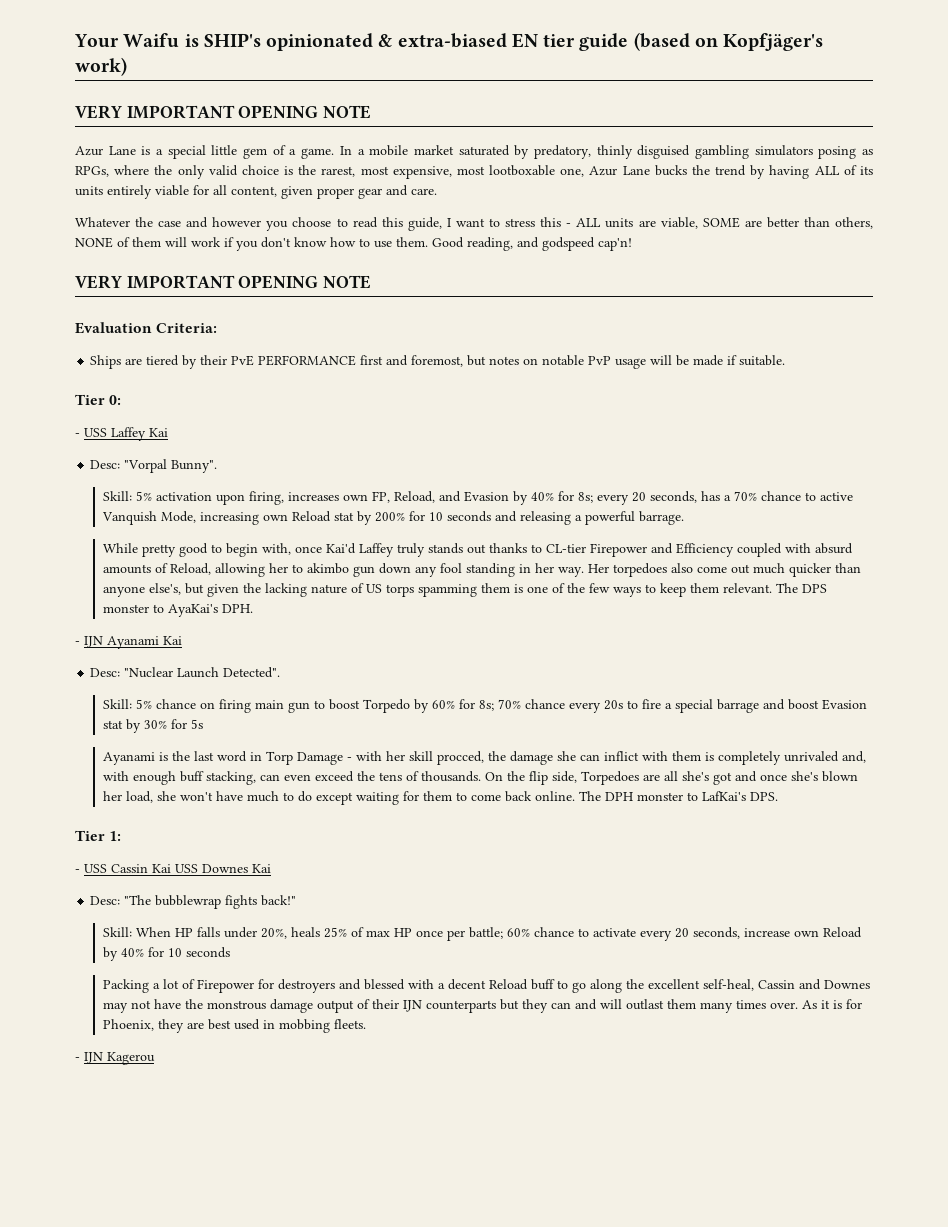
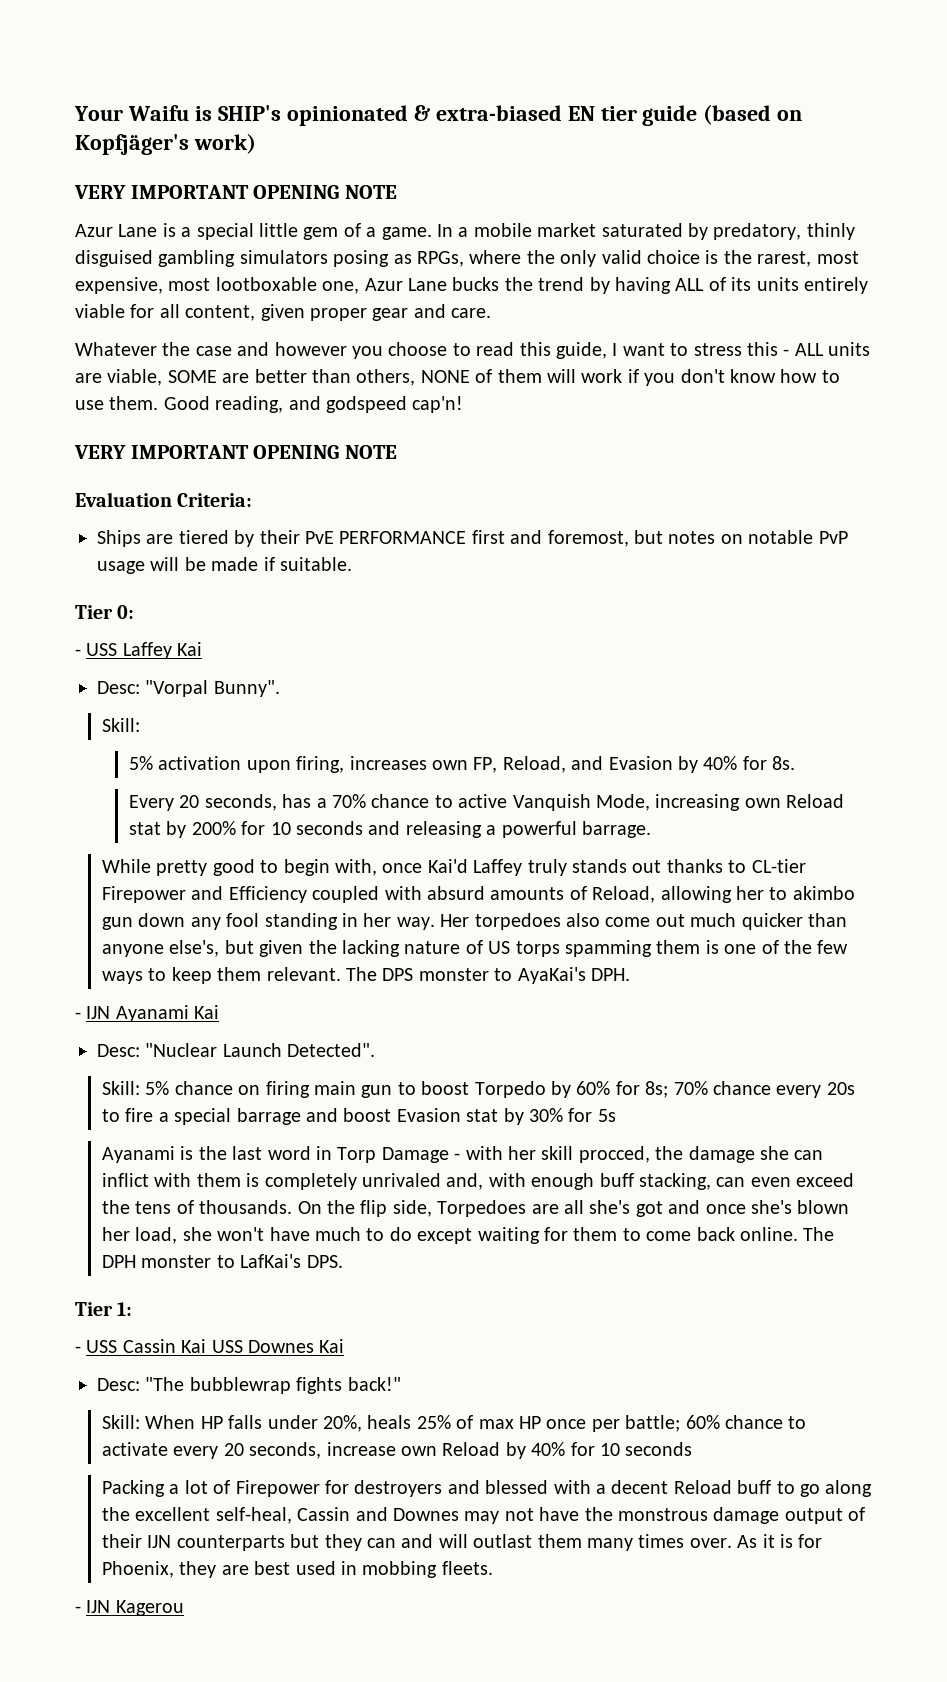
(132, 496) none -> (141, 725) //
[577,492,629,505] 8s; every -> [772,756,796,770] [129,795,175,811] 8s. // Every

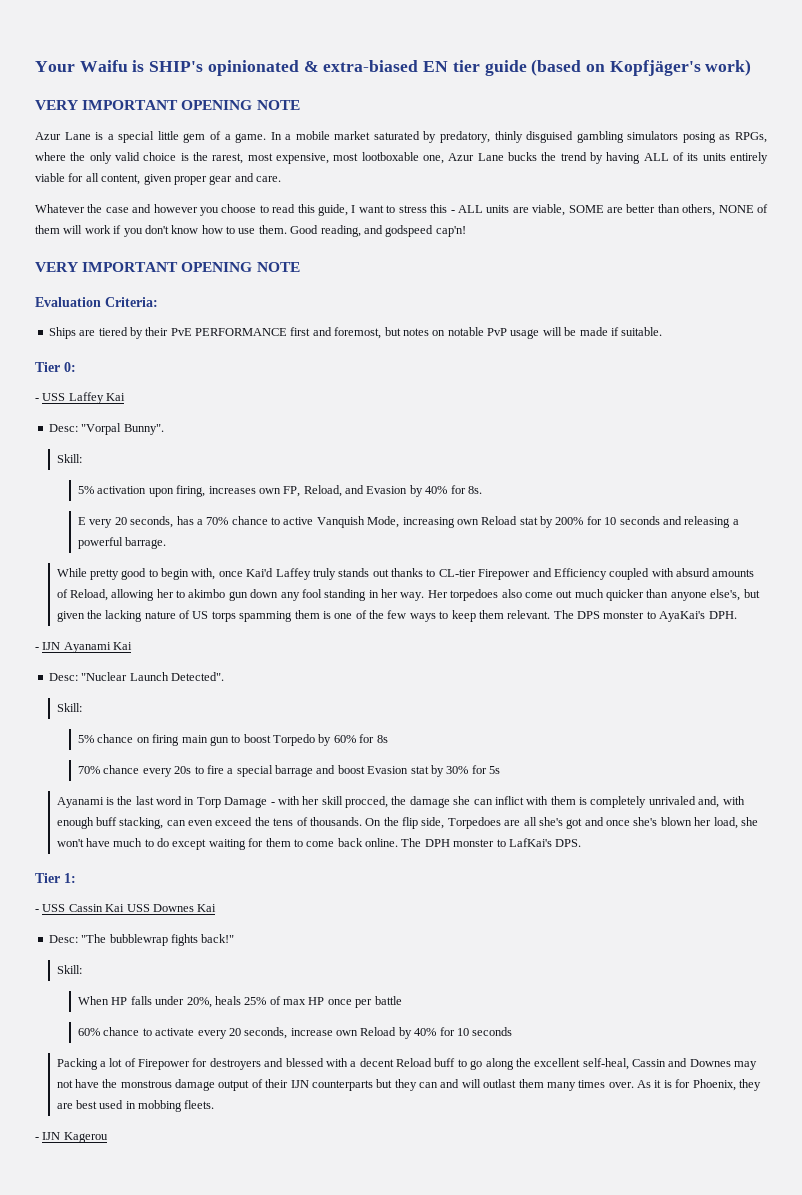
[129,795,175,811] Every -> [78,517,113,528] E very
(141, 1088) none -> (82, 707) //
[645,1081,669,1098] 8s; -> [376,735,388,743] 8s //
(141, 1422) none -> (82, 969) //
[625,1415,681,1432] battle; -> [374,996,402,1005] battle //

